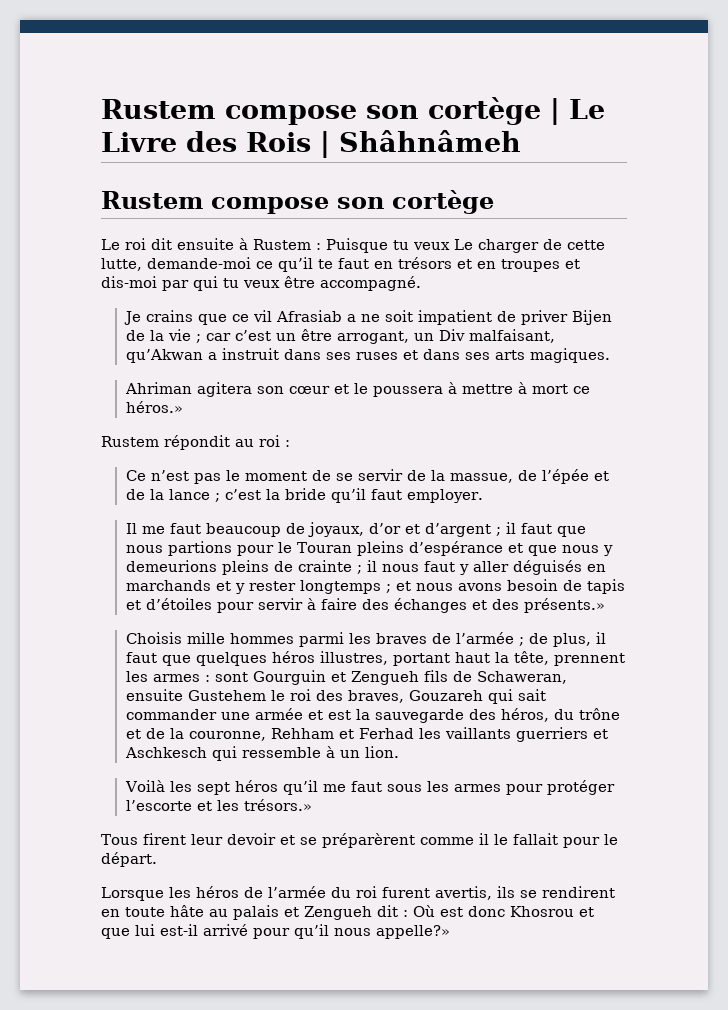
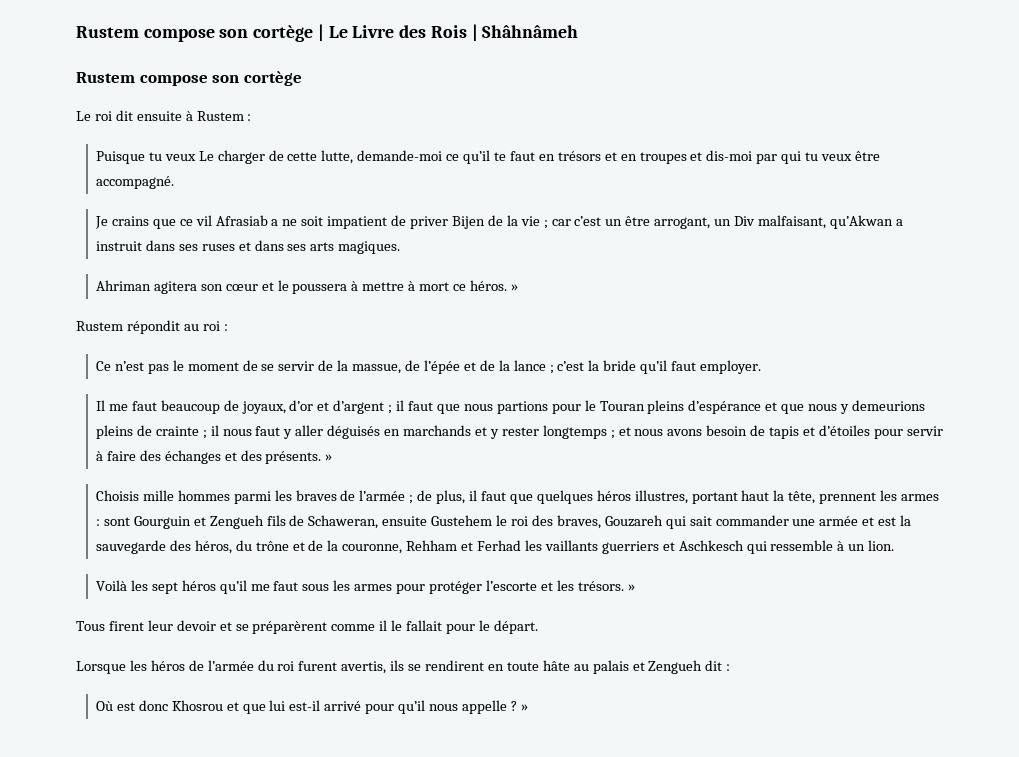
(321, 246) none -> (252, 117) //
[125,401,183,413] héros.» -> [469,280,518,291] héros. »
[523,598,605,613] présents.» -> [265,451,333,464] présents. »
[243,799,312,811] trésors.» -> [577,581,635,591] trésors. »
(408, 913) none -> (731, 667) //
[376,925,450,939] appelle?» -> [461,700,528,714] appelle ? »

